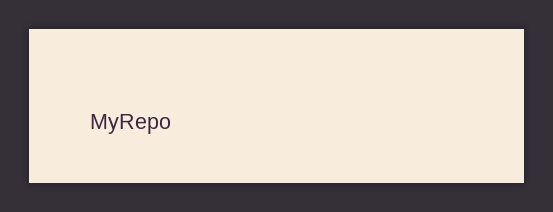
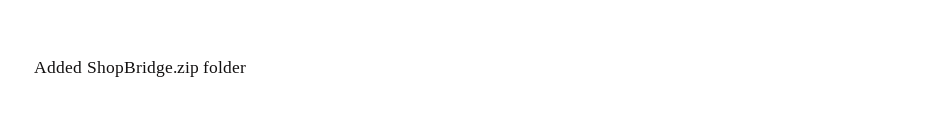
[90,114,171,134] MyRepo -> [34,61,247,77] Added ShopBridge.zip folder

